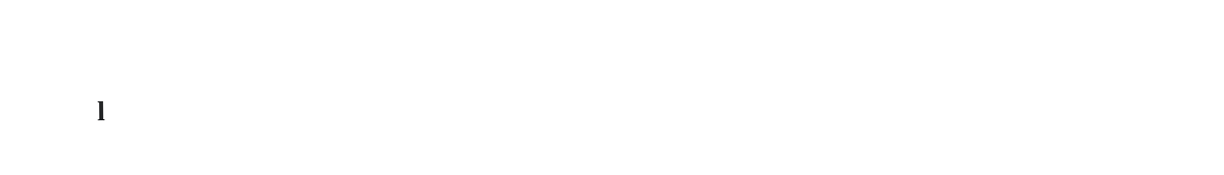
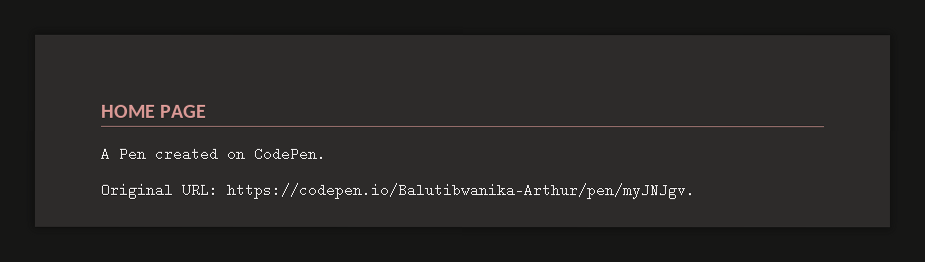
[97,101,106,121] l -> [101,104,208,118] [100,146,326,161] [100,182,695,200] HOME PAGE // A Pen created on CodePen. // Original URL: https://codepen.io/Balutibwanika-Arthur/pen/myJNJgv.

